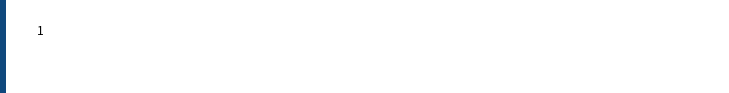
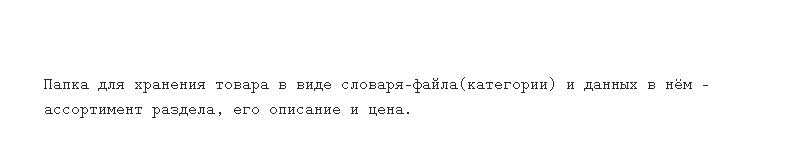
[37,26,44,35] 1 -> [44,75,710,93] [44,100,413,118] Папка для хранения товара в виде словаря-файла(категории) и данных в нём - ассортимент раздела, его описание и цена.

